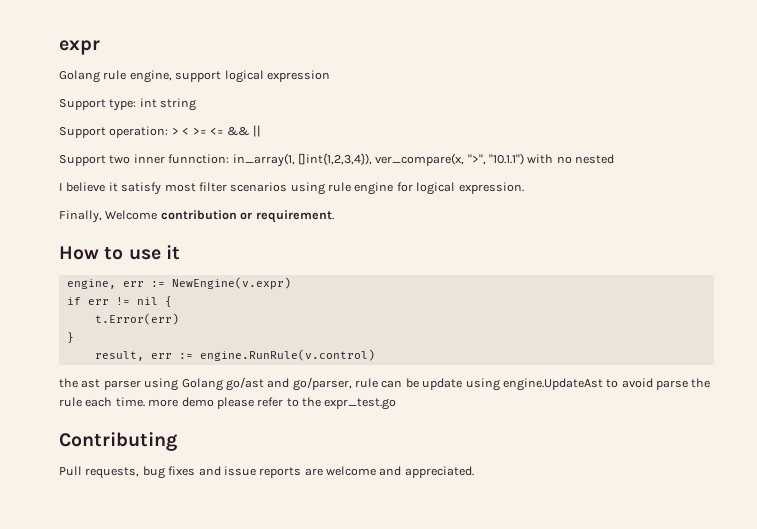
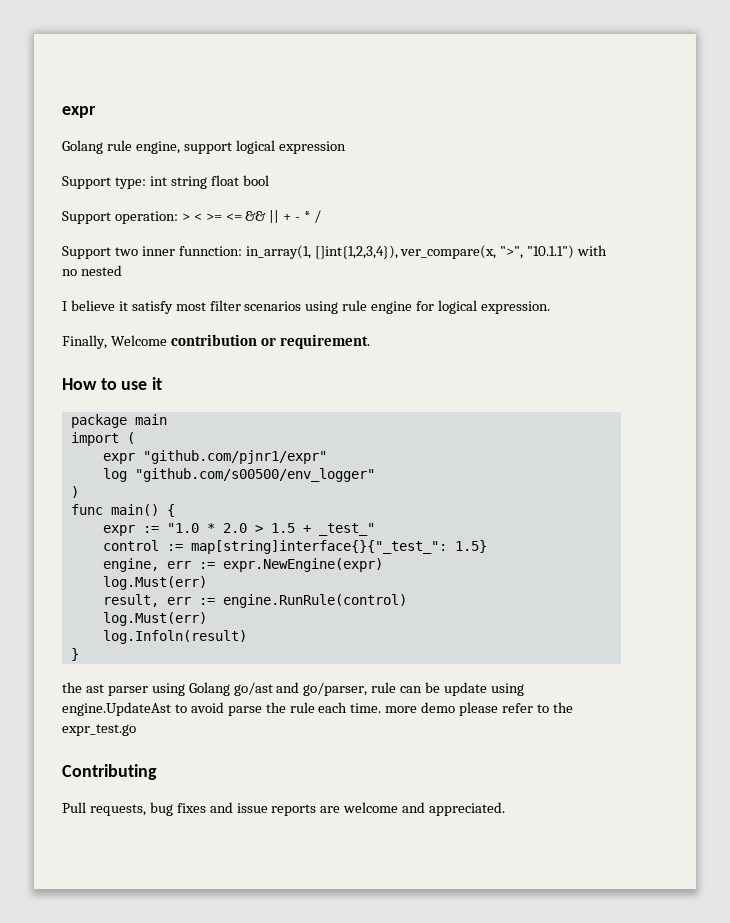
(197, 104) none -> [210,175,269,186] float bool
(261, 131) none -> [283,210,322,223] + - * /
[66,277,291,290] [66,296,172,307] [94,313,179,325] [66,332,74,343] engine, err := NewEngine(v.expr) // if err != nil { // t.Error(err) // } -> [70,414,167,428] [70,432,135,446] [102,450,327,464] [102,468,375,482] [70,486,79,498] [70,504,175,517] [102,523,375,536] [102,540,487,554] [102,558,383,572] [102,576,207,590] package main // import ( // expr "github.com/pjnr1/expr" // log "github.com/s00500/env_logger" // ) // func main() { // expr := "1.0 * 2.0 > 1.5 + _test_" // control := map[string]interface{}{"_test_": 1.5} // engine, err := expr.NewEngine(expr) // log.Must(err)
[199,349,375,361] engine.RunRule(v.control) -> [222,594,407,608] [102,612,207,626] [102,630,247,644] [70,648,79,661] engine.RunRule(control) // log.Must(err) // log.Infoln(result) // }

